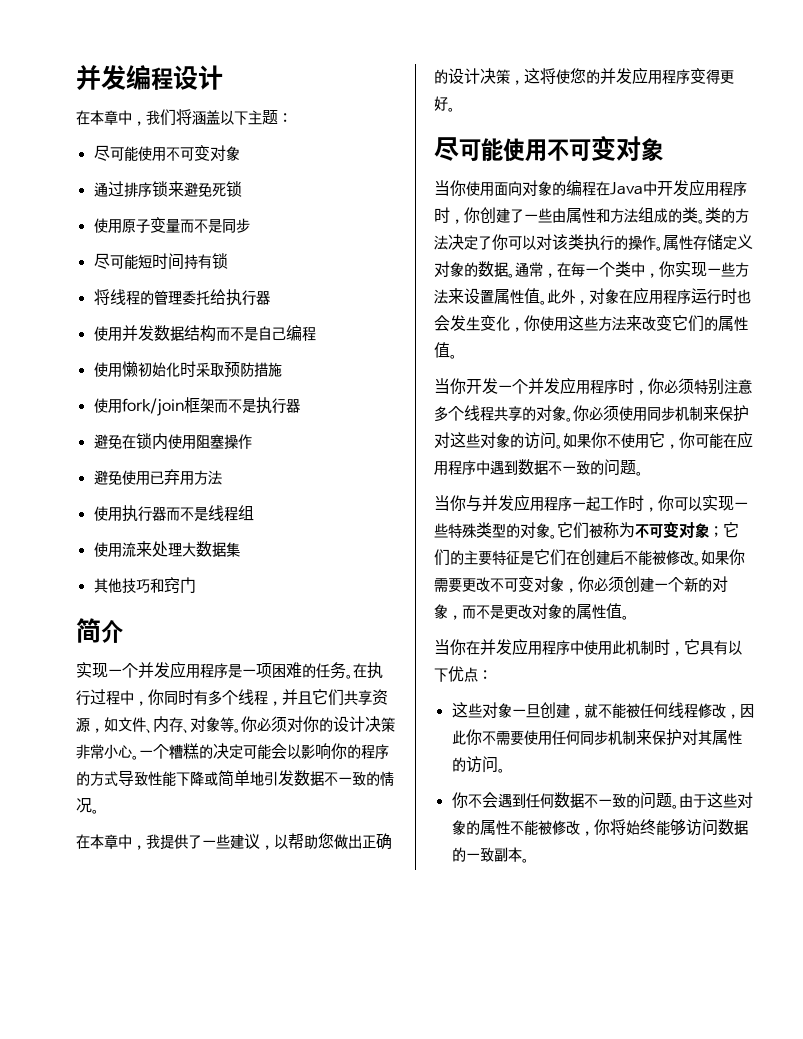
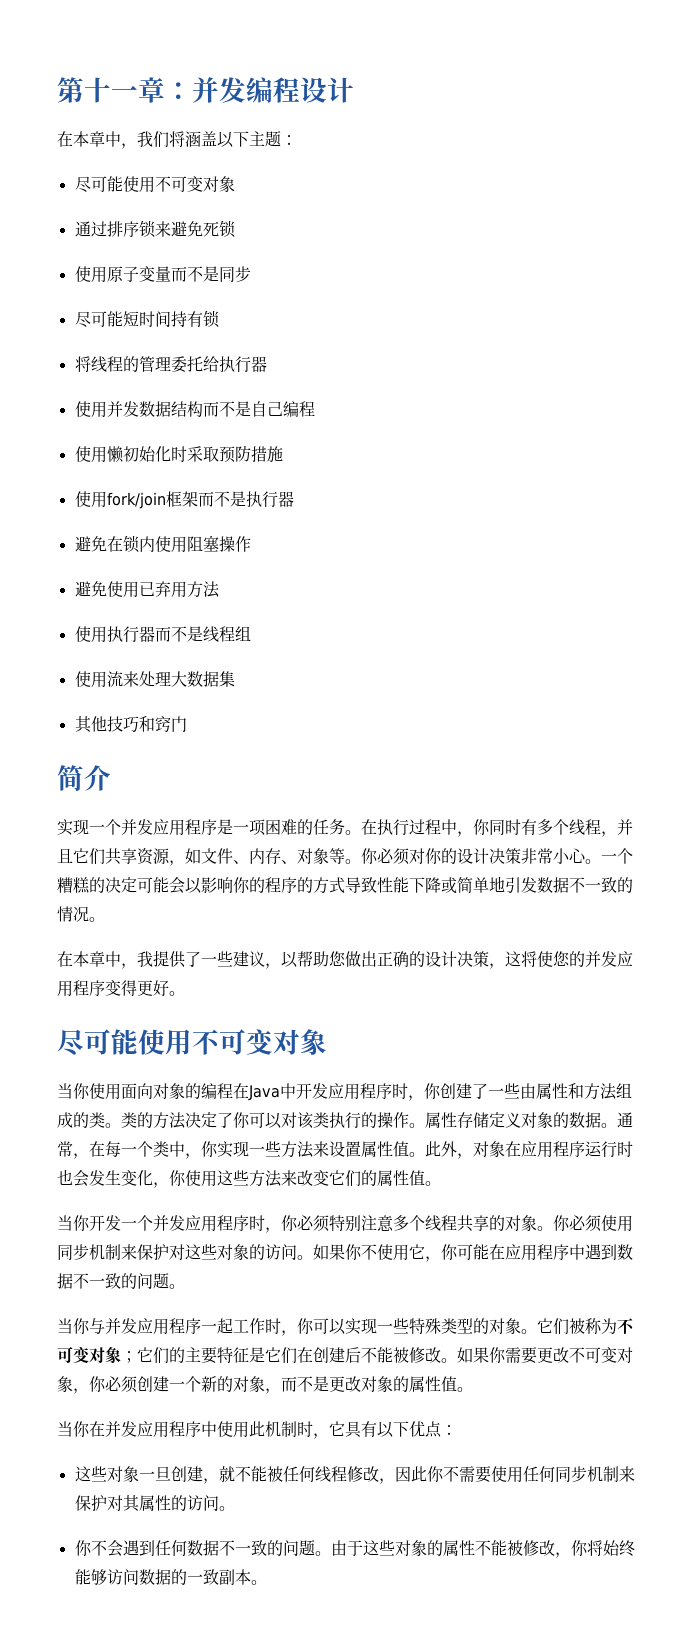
(76, 77) none -> [57,77,192,103] 第十一章：

